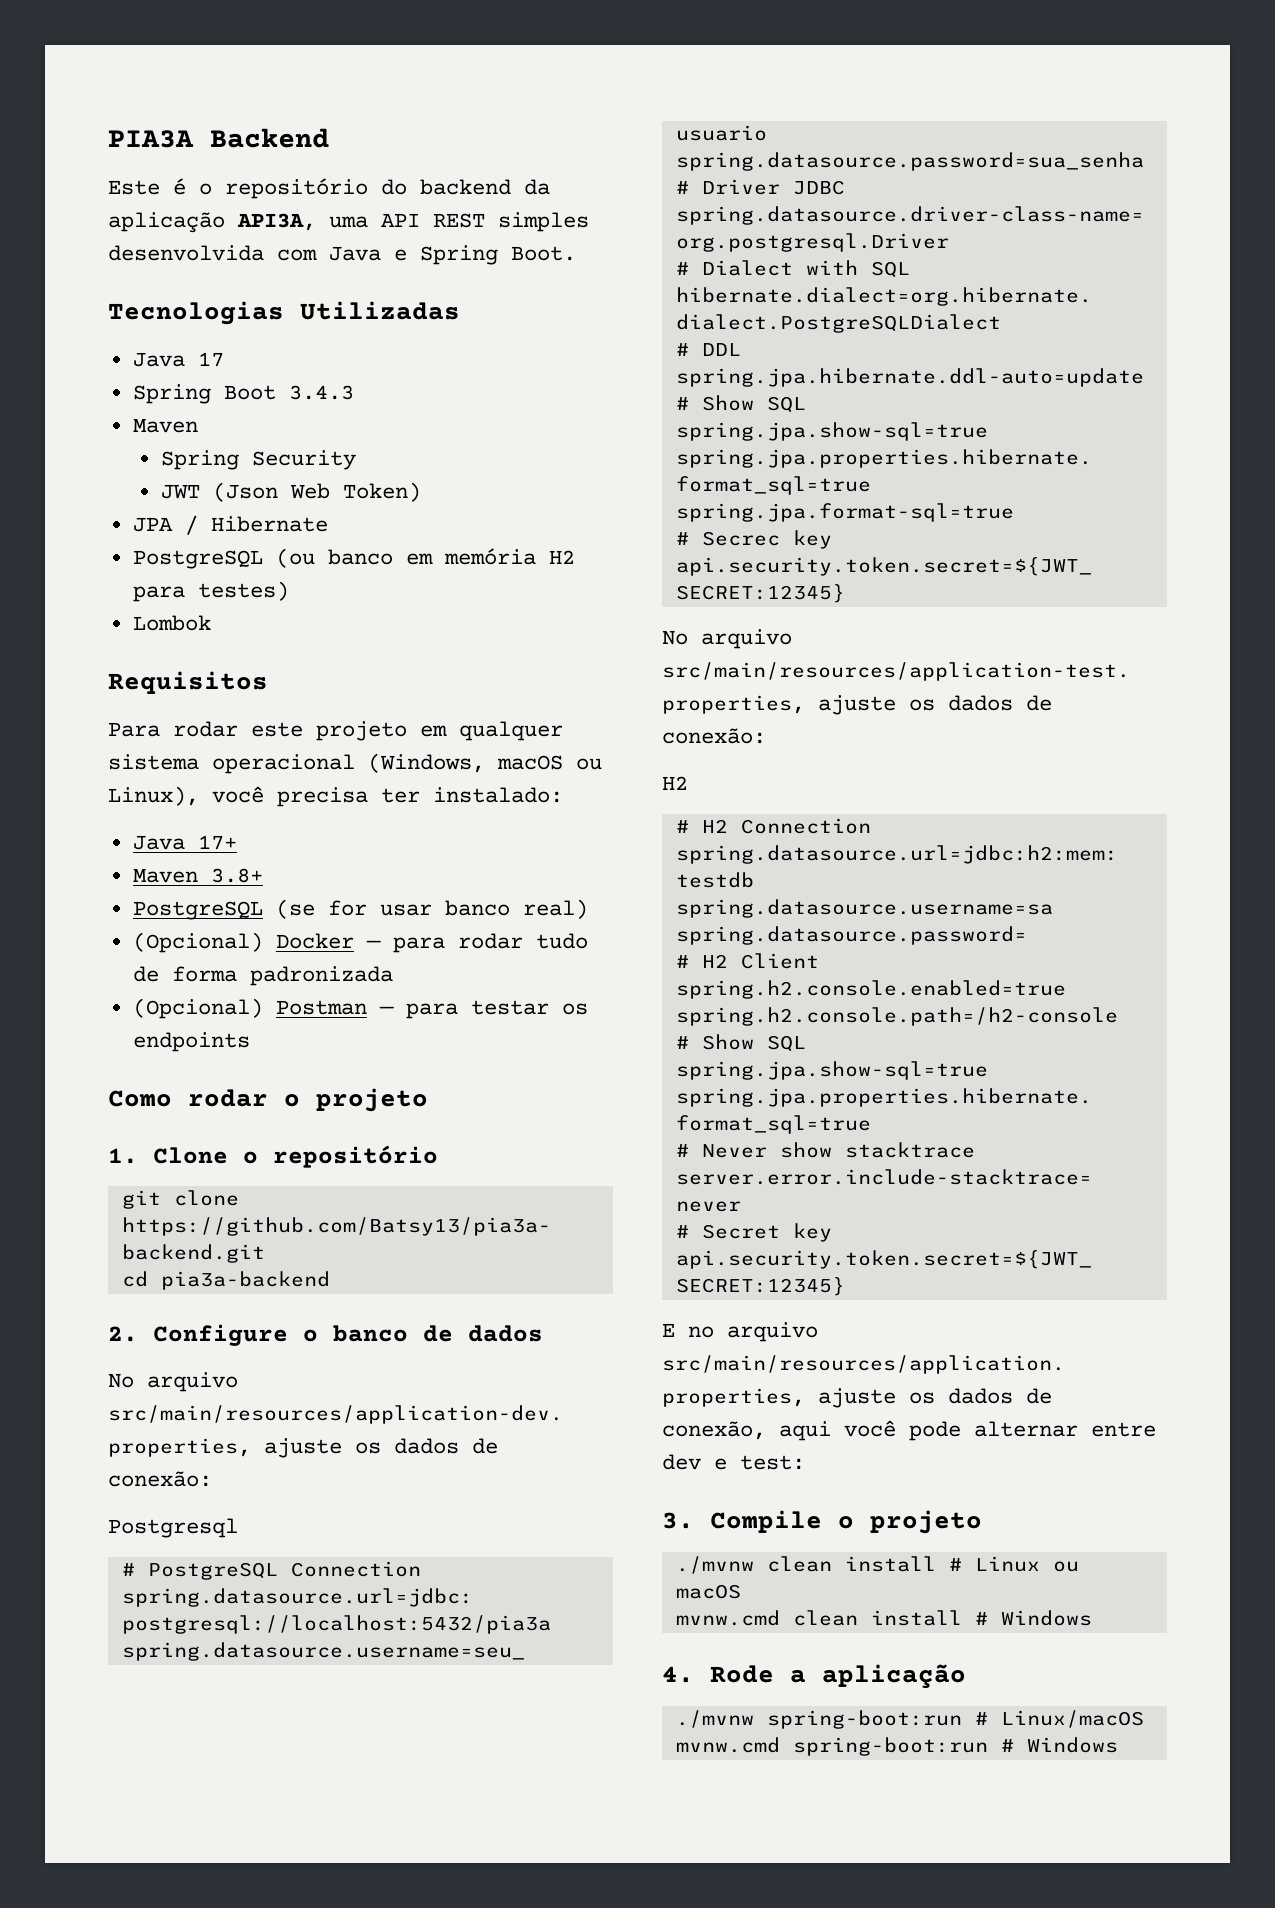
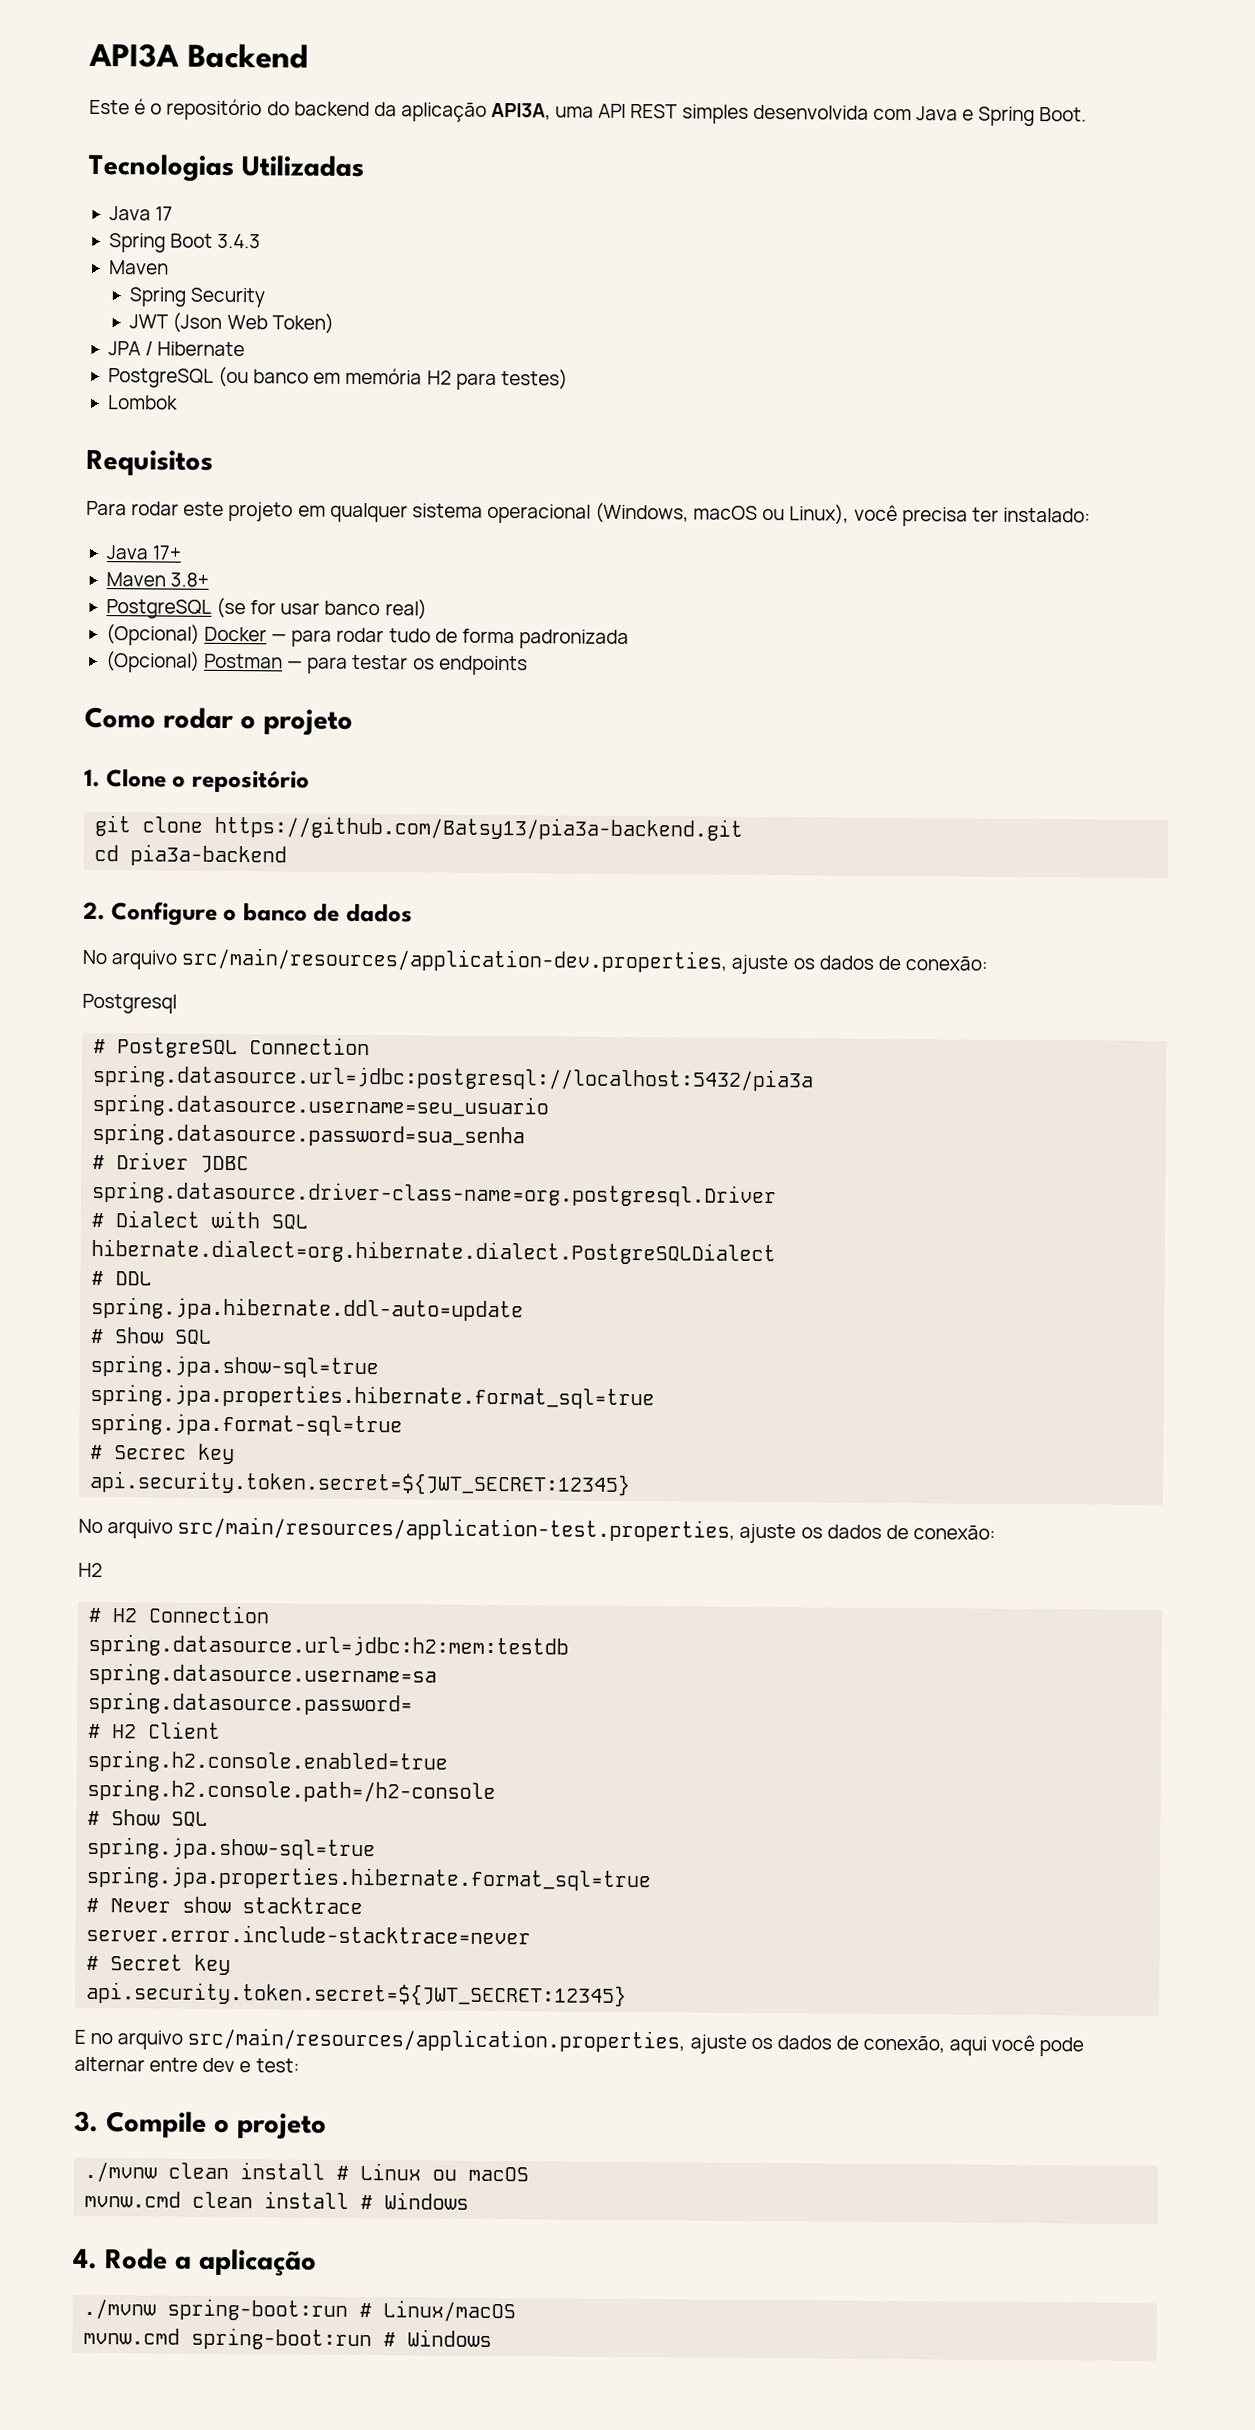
[108,130,194,148] PIA3A -> [88,42,179,68] API3A

